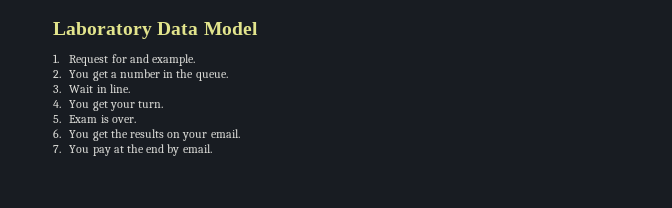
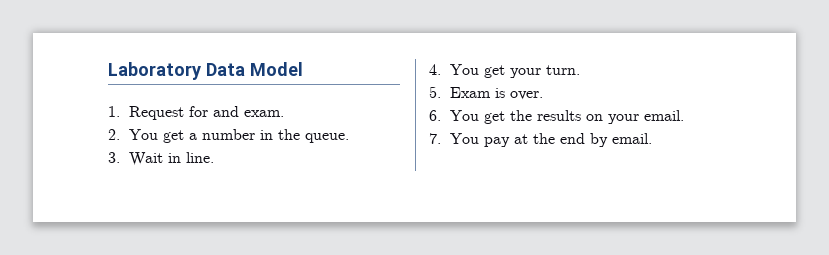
[152,54,196,66] example. -> [244,110,285,117] exam.

